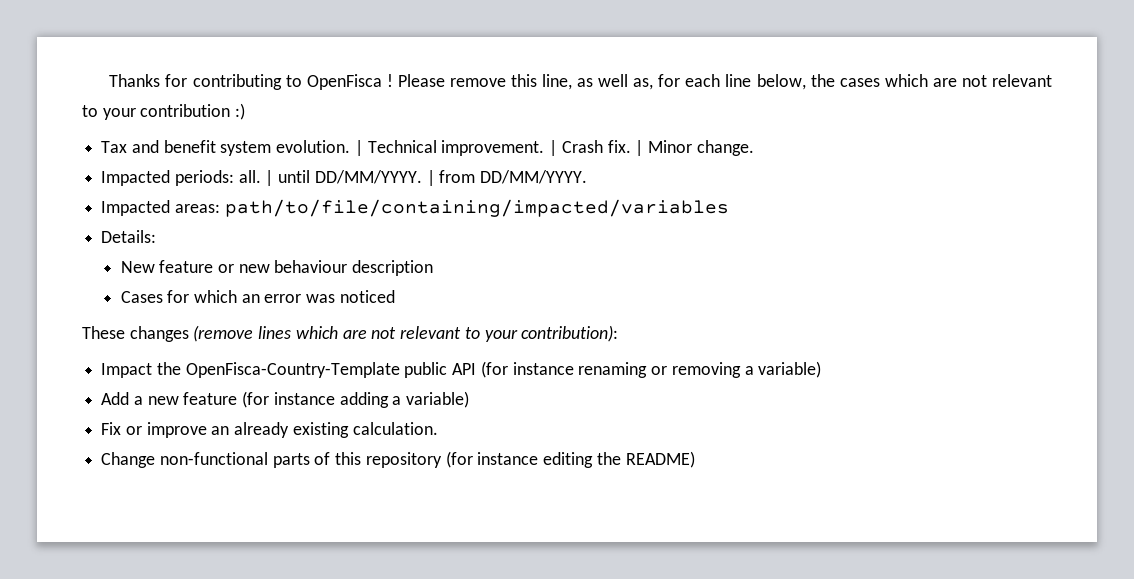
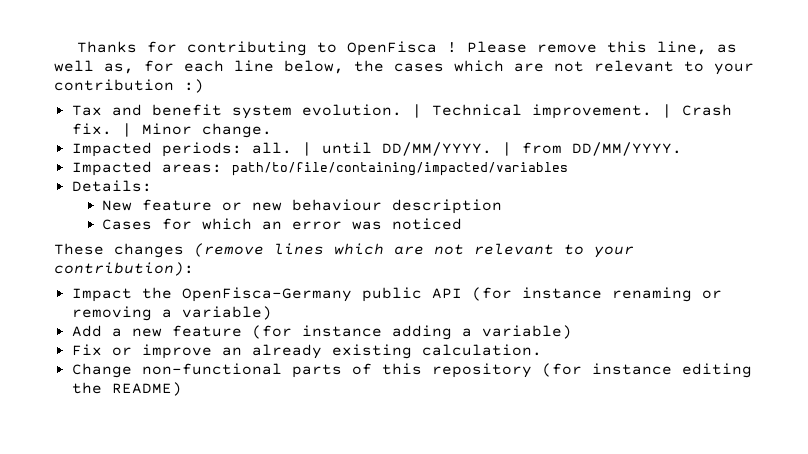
[185,362,400,378] OpenFisca-Country-Template -> [181,287,352,302] OpenFisca-Germany

